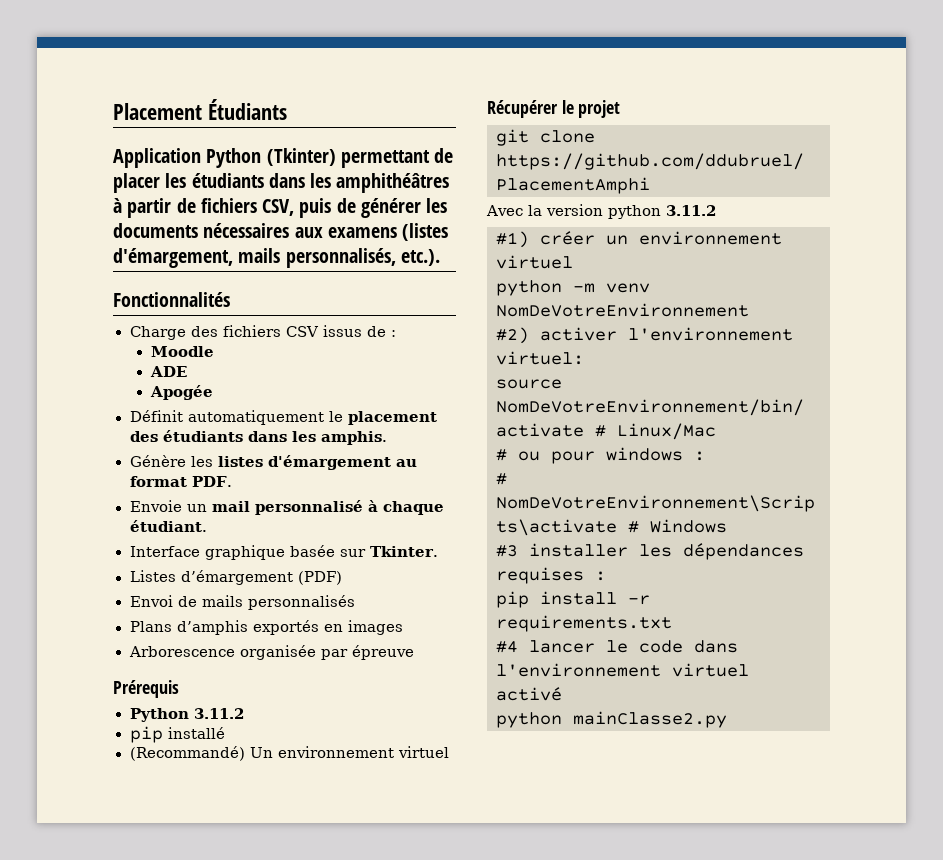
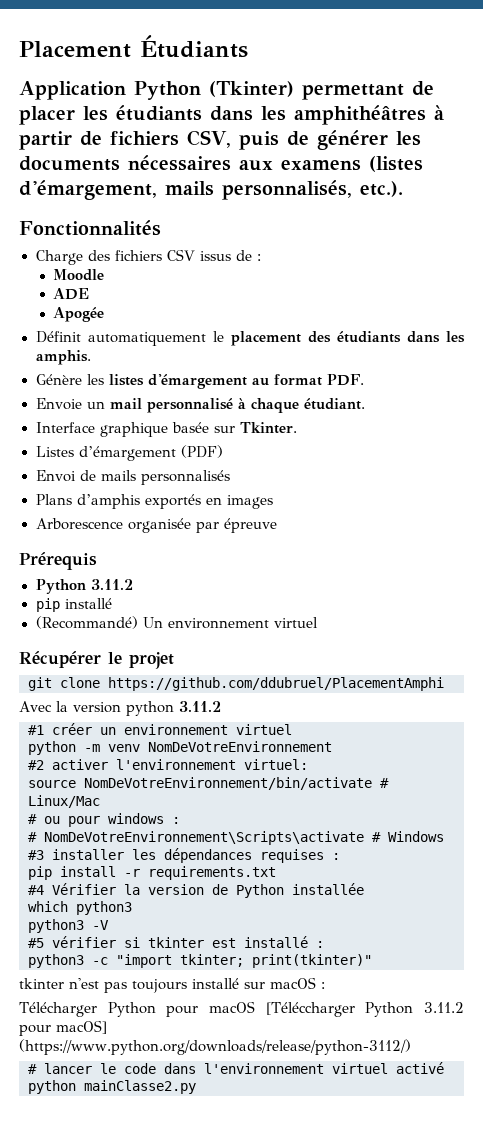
[496,231,529,248] #1) -> [28,725,44,735] #1
[496,327,529,344] #2) -> [28,760,44,770] #2
(518, 647) none -> [52,883,364,898] [28,901,132,915] [28,919,109,933] [28,936,324,948] [28,954,372,968] [19,977,325,993] [19,1001,464,1017] [19,1020,107,1036] [19,1039,411,1055] [28,1064,37,1074] Vérifier la version de Python installée // which python3 // python3 -V // #5 vérifier si tkinter est installé : // python3 -c "import tkinter; print(tkinter)" // tkinter n'est pas toujours installé sur macOS : // Télécharger Python pour macOS [Téléccharger Python 3.11.2 pour macOS] (https://www.python.org/downloads/release/python-3112/) // #

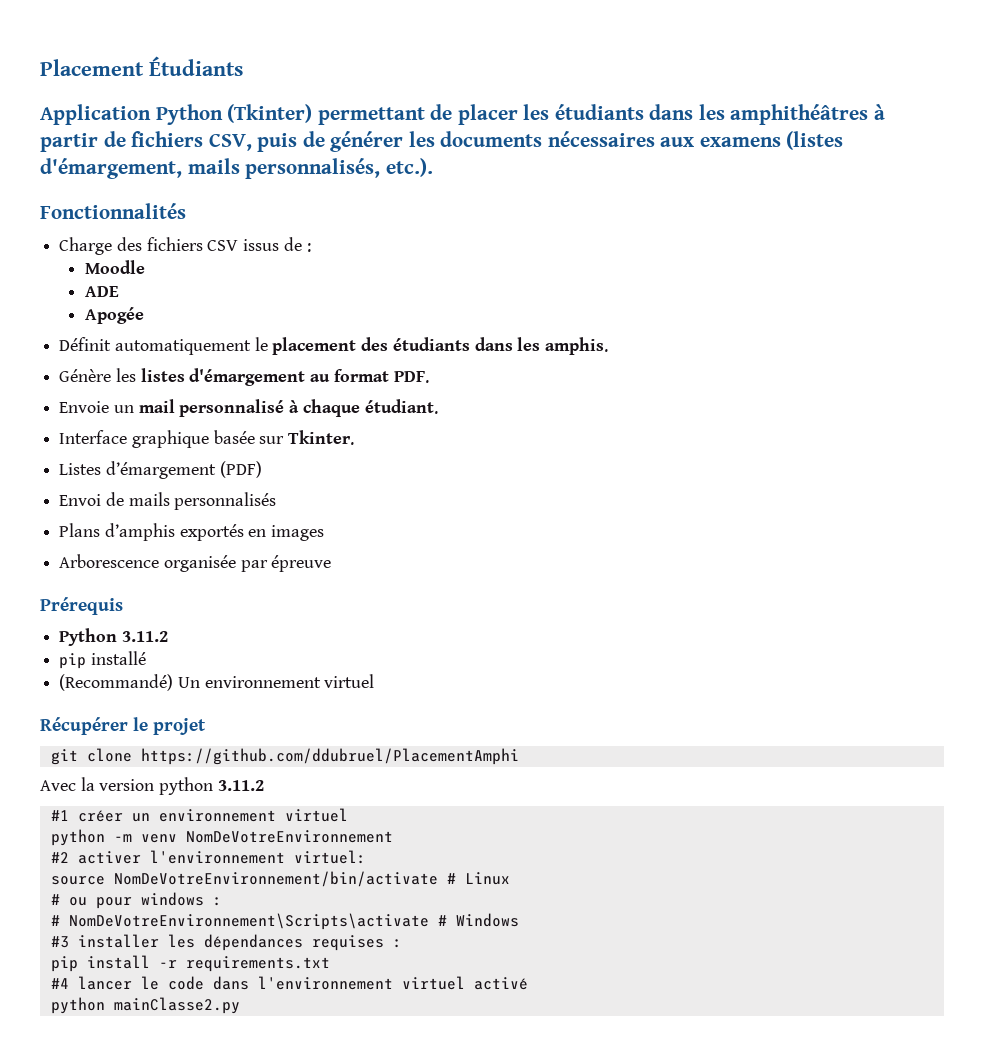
[28,795,100,808] Linux/Mac -> [464,872,510,885] Linux
[52,883,364,898] [28,901,132,915] [28,919,109,933] [28,936,324,948] [28,954,372,968] [19,977,325,993] [19,1001,464,1017] [19,1020,107,1036] [19,1039,411,1055] [28,1064,37,1074] Vérifier la version de Python installée // which python3 // python3 -V // #5 vérifier si tkinter est installé : // python3 -c "import tkinter; print(tkinter)" // tkinter n'est pas toujours installé sur macOS : // Télécharger Python pour macOS [Téléccharger Python 3.11.2 pour macOS] (https://www.python.org/downloads/release/python-3112/) // # -> (69, 983) none

